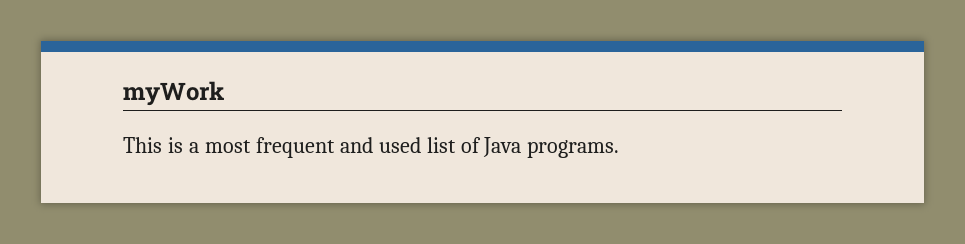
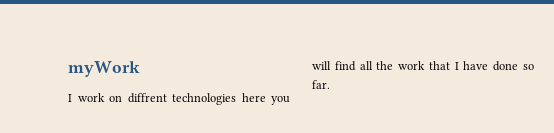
[123,137,620,158] This is a most frequent and used list of Java programs. -> [68,93,290,105] [312,61,534,71] [312,80,330,89] I work on diffrent technologies here you will find all the work that I have done so far.

